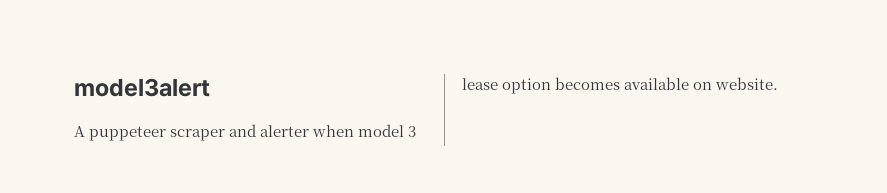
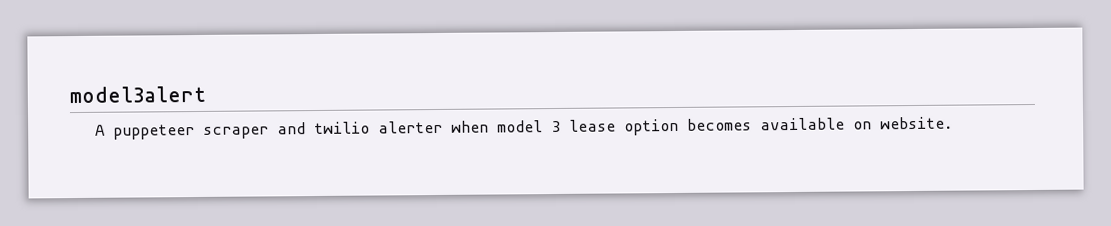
(258, 130) none -> [313,121,370,135] twilio

